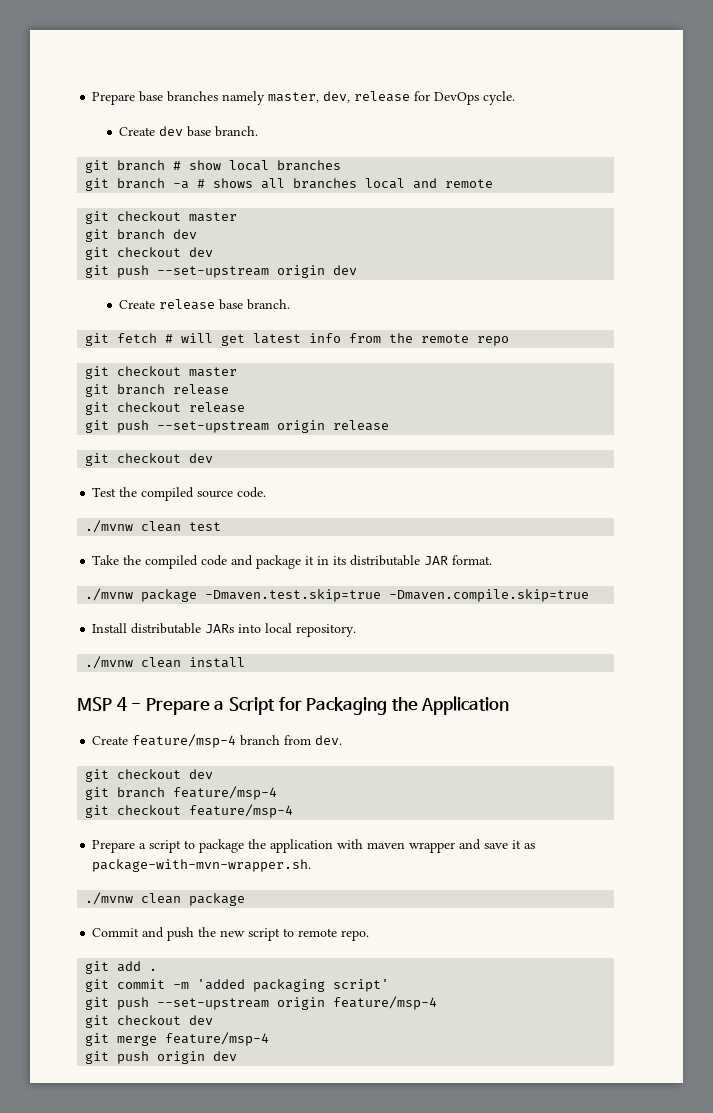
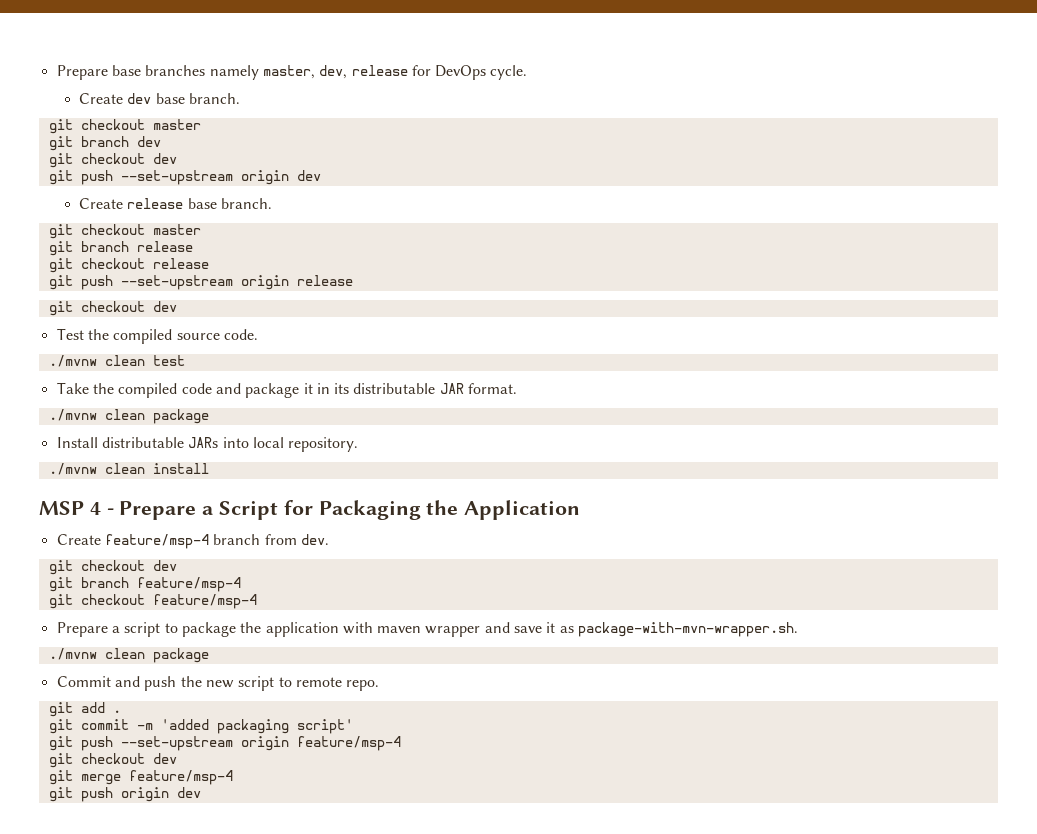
[85,160,342,173] [85,178,494,191] // git branch # show local branches // git branch -a # shows all branches local and remote -> (241, 98) none
[85,333,510,346] // git fetch # will get latest info from the remote repo -> (273, 203) none
[141,589,590,602] package -Dmaven.test.skip=true -Dmaven.compile.skip=true -> [104,409,209,424] clean package

